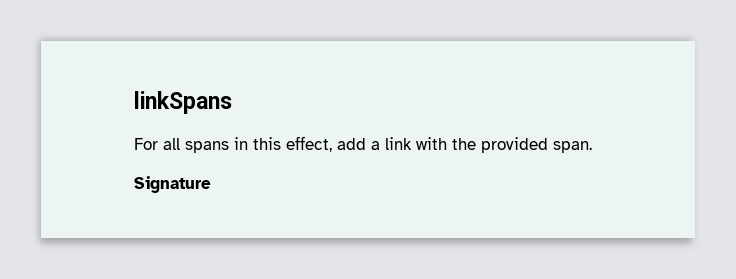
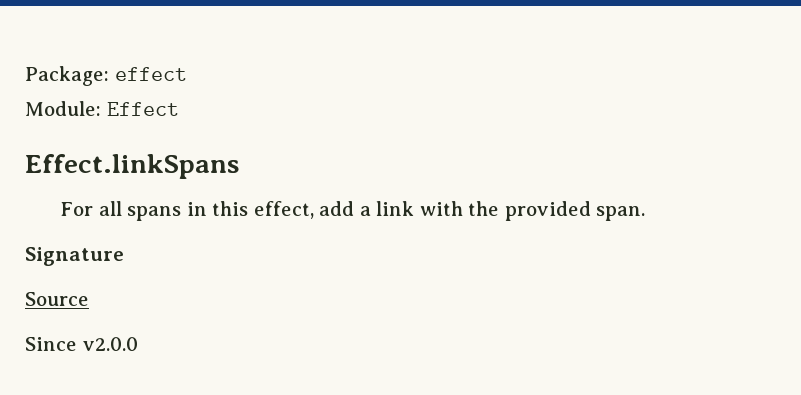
[134,91,232,114] linkSpans -> [25,66,187,86] [25,101,179,116] [25,154,239,179] Package: effect // Module: Effect // Effect.linkSpans
(211, 184) none -> [25,292,89,306] [25,337,138,351] // Source // Since v2.0.0

